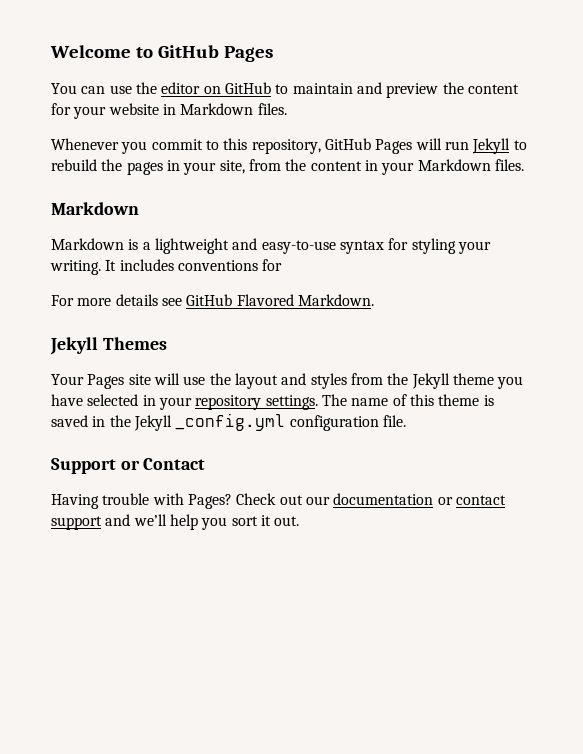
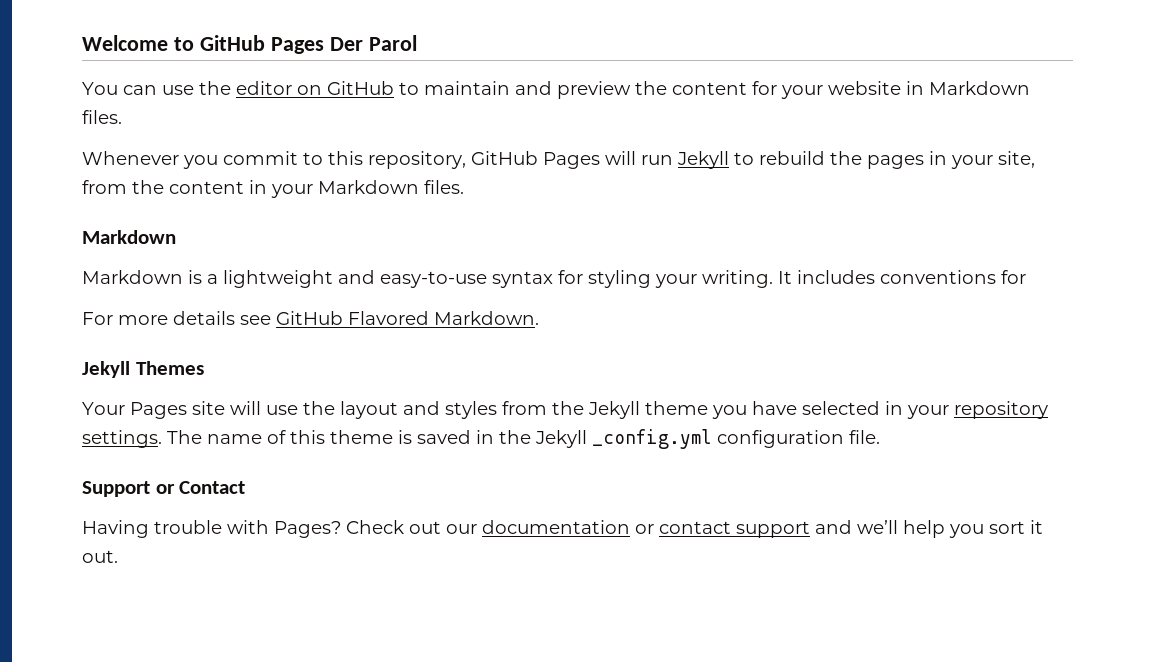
(273, 54) none -> [329,35,417,51] Der Parol

